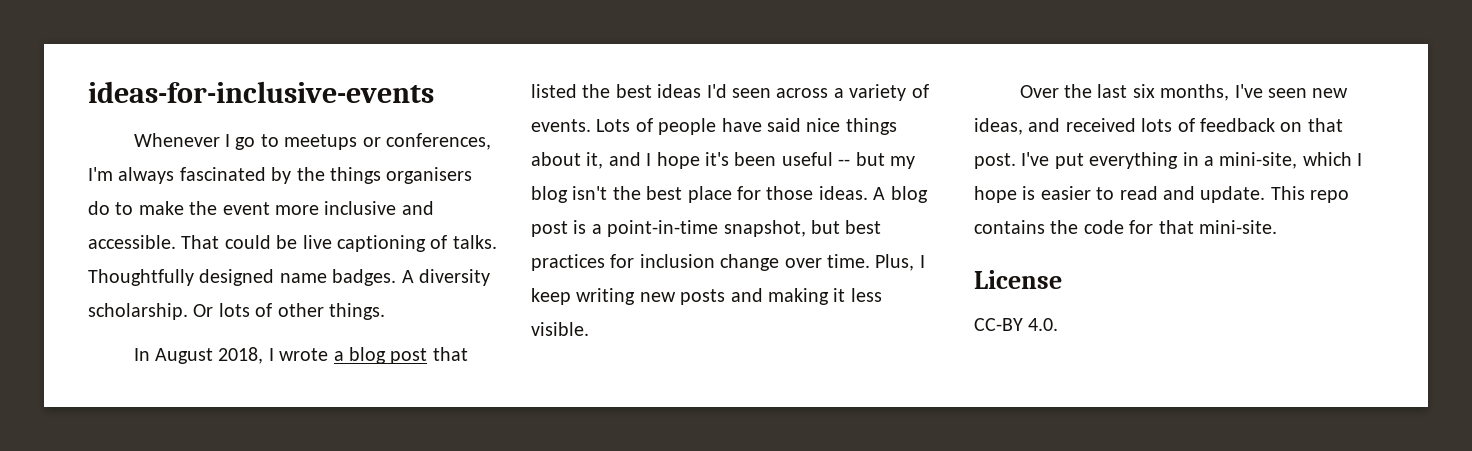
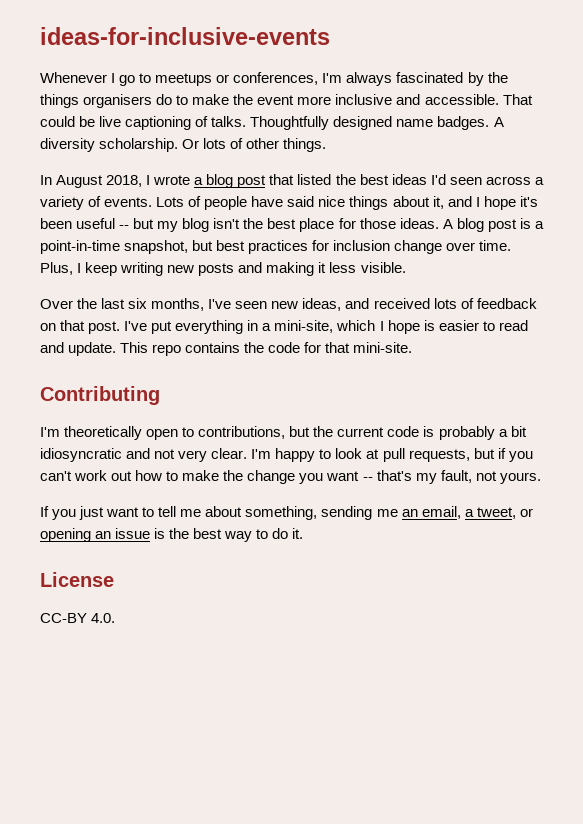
(1277, 227) none -> [40,386,160,405] [40,426,527,440] [40,448,533,462] [40,470,541,484] [40,506,533,520] [40,528,304,542] // Contributing // I'm theoretically open to contributions, but the current code is probably a bit idiosyncratic and not very clear. I'm happy to look at pull requests, but if you can't work out how to make the change you want -- that's my fault, not yours. // If you just want to tell me about something, sending me an email, a tweet, or opening an issue is the best way to do it.

